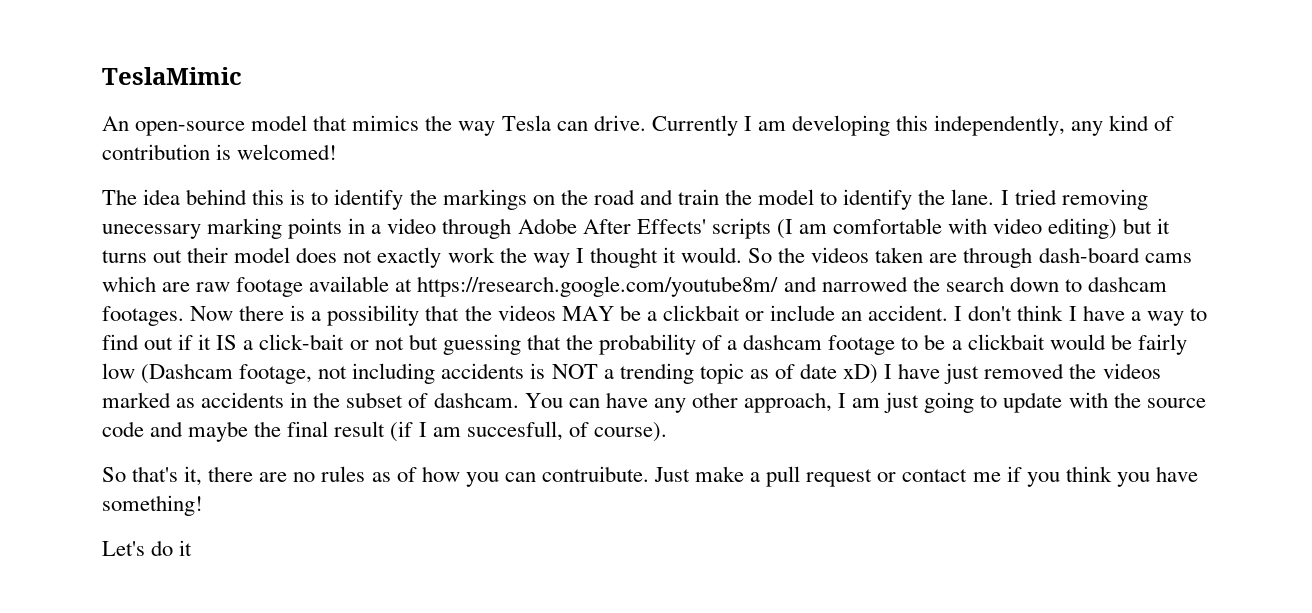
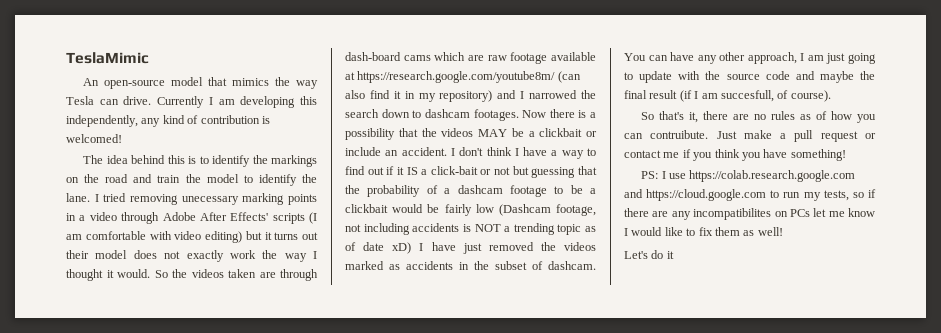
[783,276,817,292] and -> [557,71,581,83] [345,90,525,102] (can also find it in my repository) and I
(203, 505) none -> [641,170,856,182] [624,189,876,201] [624,208,875,220] [624,227,783,236] // PS: I use https://colab.research.google.com and https://cloud.google.com to run my tests, so if there are any incompatibilites on PCs let me know I would like to fix them as well!

